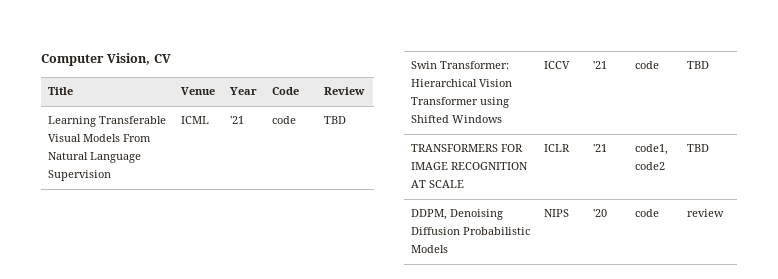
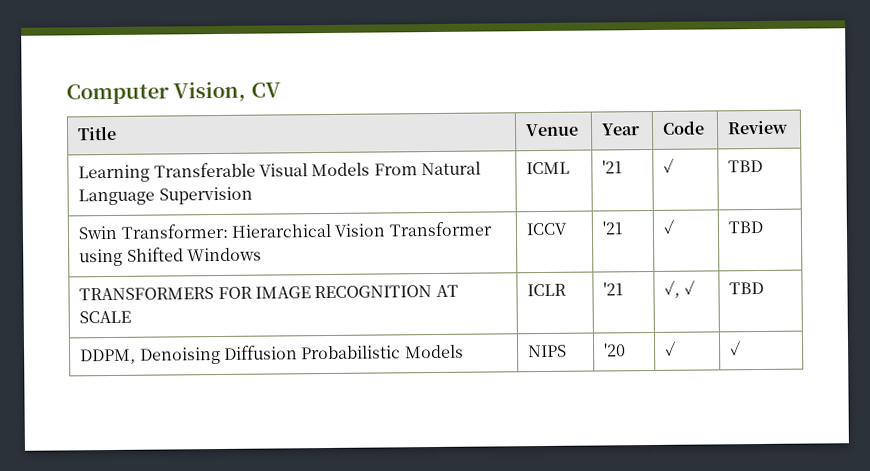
[272,116,297,124] code -> [663,157,675,173] ✓
[635,61,660,69] code -> [663,218,675,234] ✓
[635,144,669,155] [635,162,666,170] code1, code2 -> [664,279,695,298] ✓, ✓
[635,209,660,217] [687,209,725,217] code | review -> [664,340,677,356] [729,340,742,356] ✓ | ✓

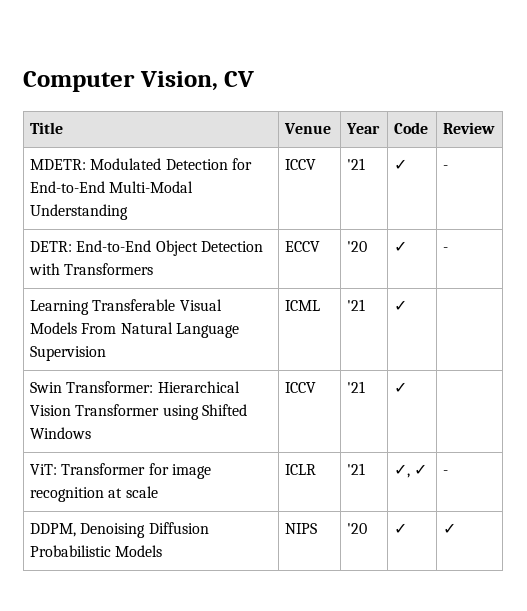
(789, 127) none -> [30,158,253,170] [30,181,194,193] [30,204,129,220] [285,159,317,170] [347,158,366,170] [394,159,408,170] [443,165,449,170] [30,240,264,256] [29,263,154,275] [285,241,321,252] [347,241,368,252] [394,241,408,252] [443,247,449,252] // MDETR: Modulated Detection for End-to-End Multi-Modal Understanding | ICCV | '21 | ✓ | - // DETR: End-to-End Object Detection with Transformers | ECCV | '20 | ✓ | -
[728,159,764,173] TBD -> (408, 305) none
[728,220,764,234] [79,284,459,301] [79,310,132,324] TBD // TRANSFORMERS FOR IMAGE RECOGNITION AT SCALE -> [30,463,212,479] [30,486,158,502] // ViT: Transformer for image recognition at scale
[729,281,765,295] TBD -> [443,470,449,475] -

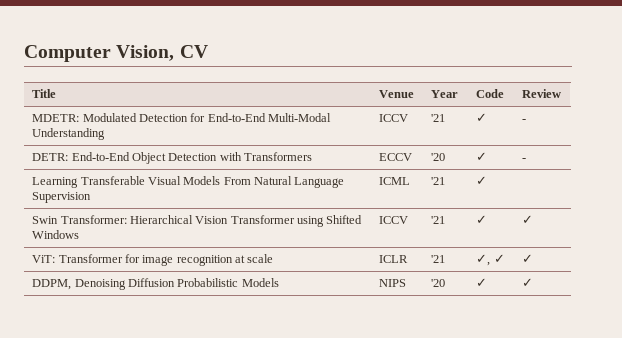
(408, 387) none -> [522,215,534,224] ✓
[443,470,449,475] - -> [522,254,534,263] ✓

